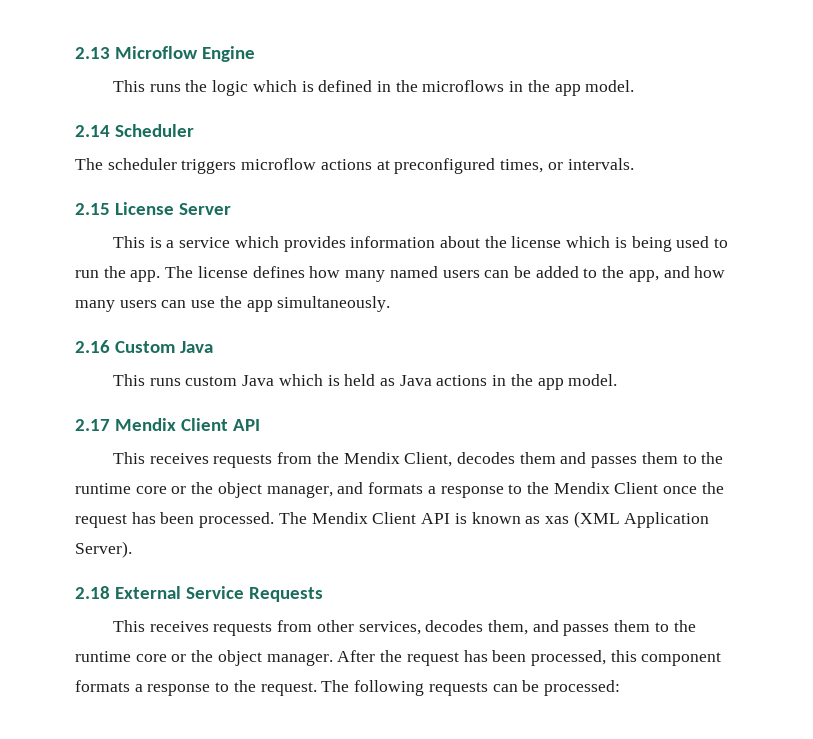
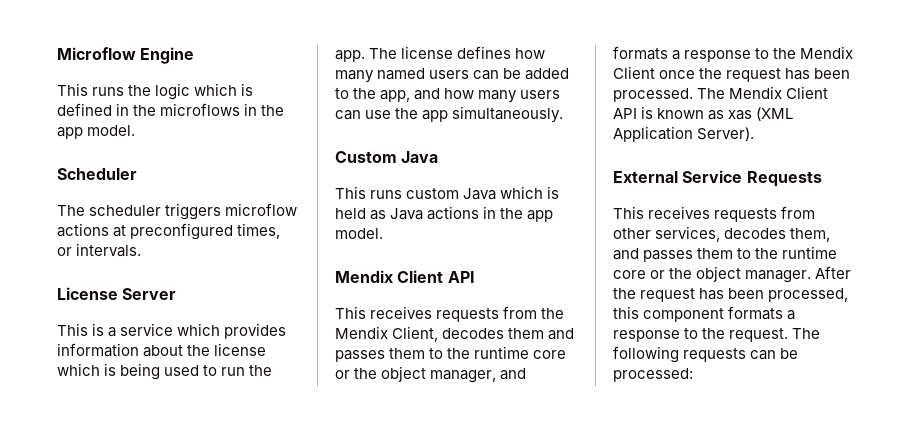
[75,47,110,59] 2.13 -> (57, 53) none
[75,125,110,137] 2.14 -> (136, 130) none
[75,203,110,215] 2.15 -> (142, 250) none
[75,340,110,353] 2.16 -> (564, 114) none
[75,419,110,431] 2.17 -> (383, 233) none
[75,586,110,599] 2.18 -> (755, 134) none

